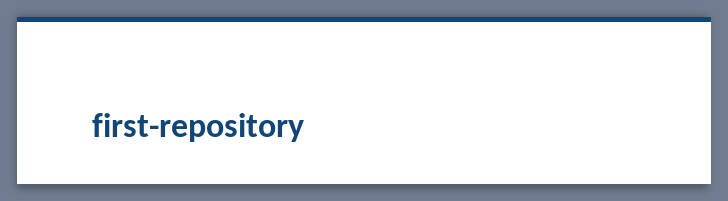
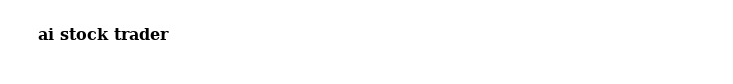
[92,113,304,142] first-repository -> [38,28,169,40] ai stock trader

